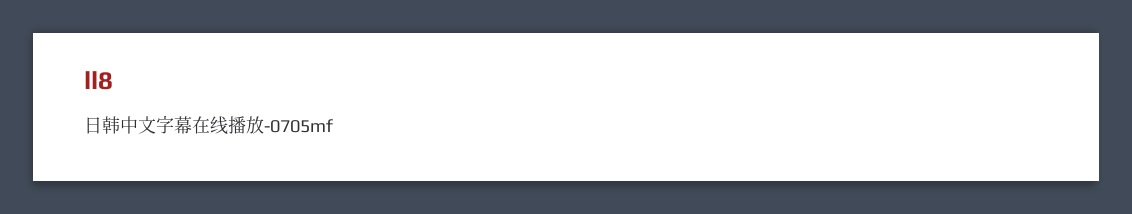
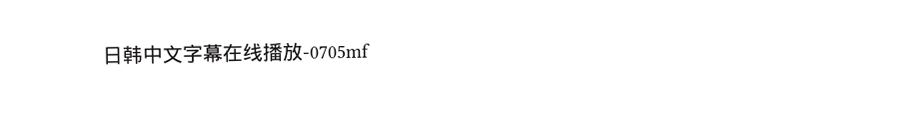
[84,71,113,90] ll8 // -> (102, 55) none

